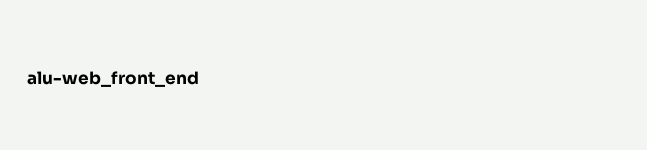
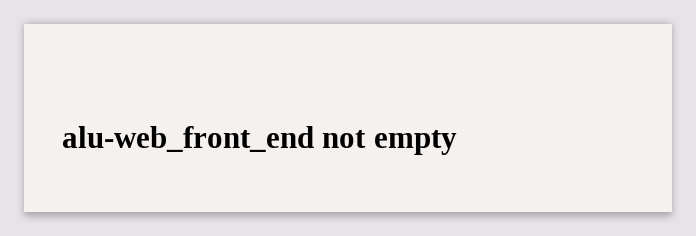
(199, 79) none -> [322,130,457,155] not empty

